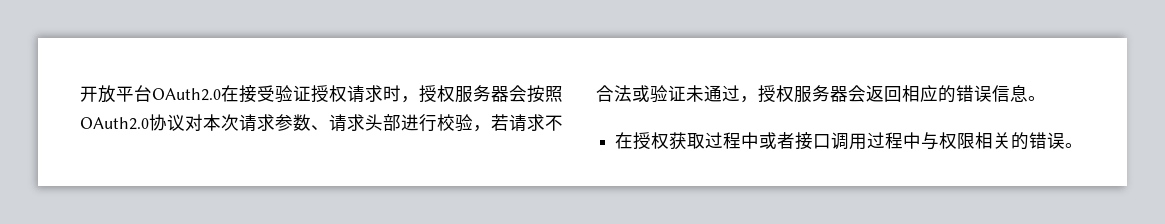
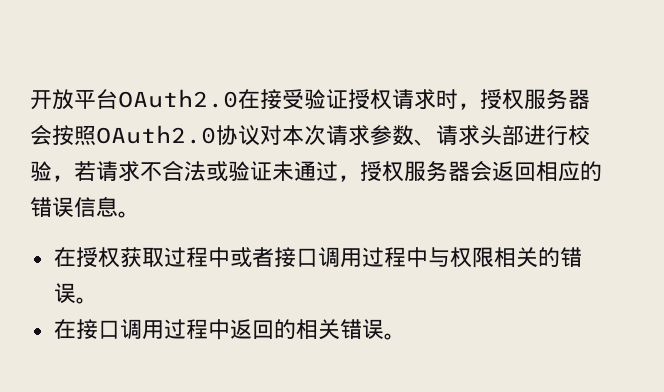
(1084, 145) none -> [53,319,406,340] // 在接口调用过程中返回的相关错误。

